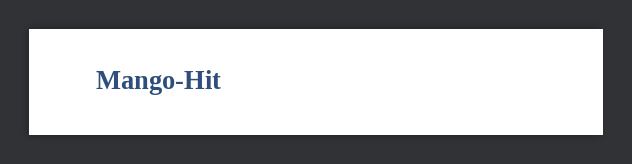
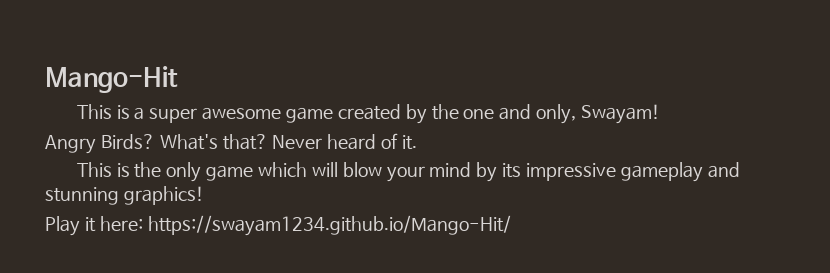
(221, 82) none -> [76,104,660,124] [45,133,418,154] [76,162,740,182] [45,186,204,205] [45,215,511,236] // This is a super awesome game created by the one and only, Swayam! // Angry Birds? What's that? Never heard of it. // This is the only game which will blow your mind by its impressive gameplay and stunning graphics! // Play it here: https://swayam1234.github.io/Mango-Hit/

